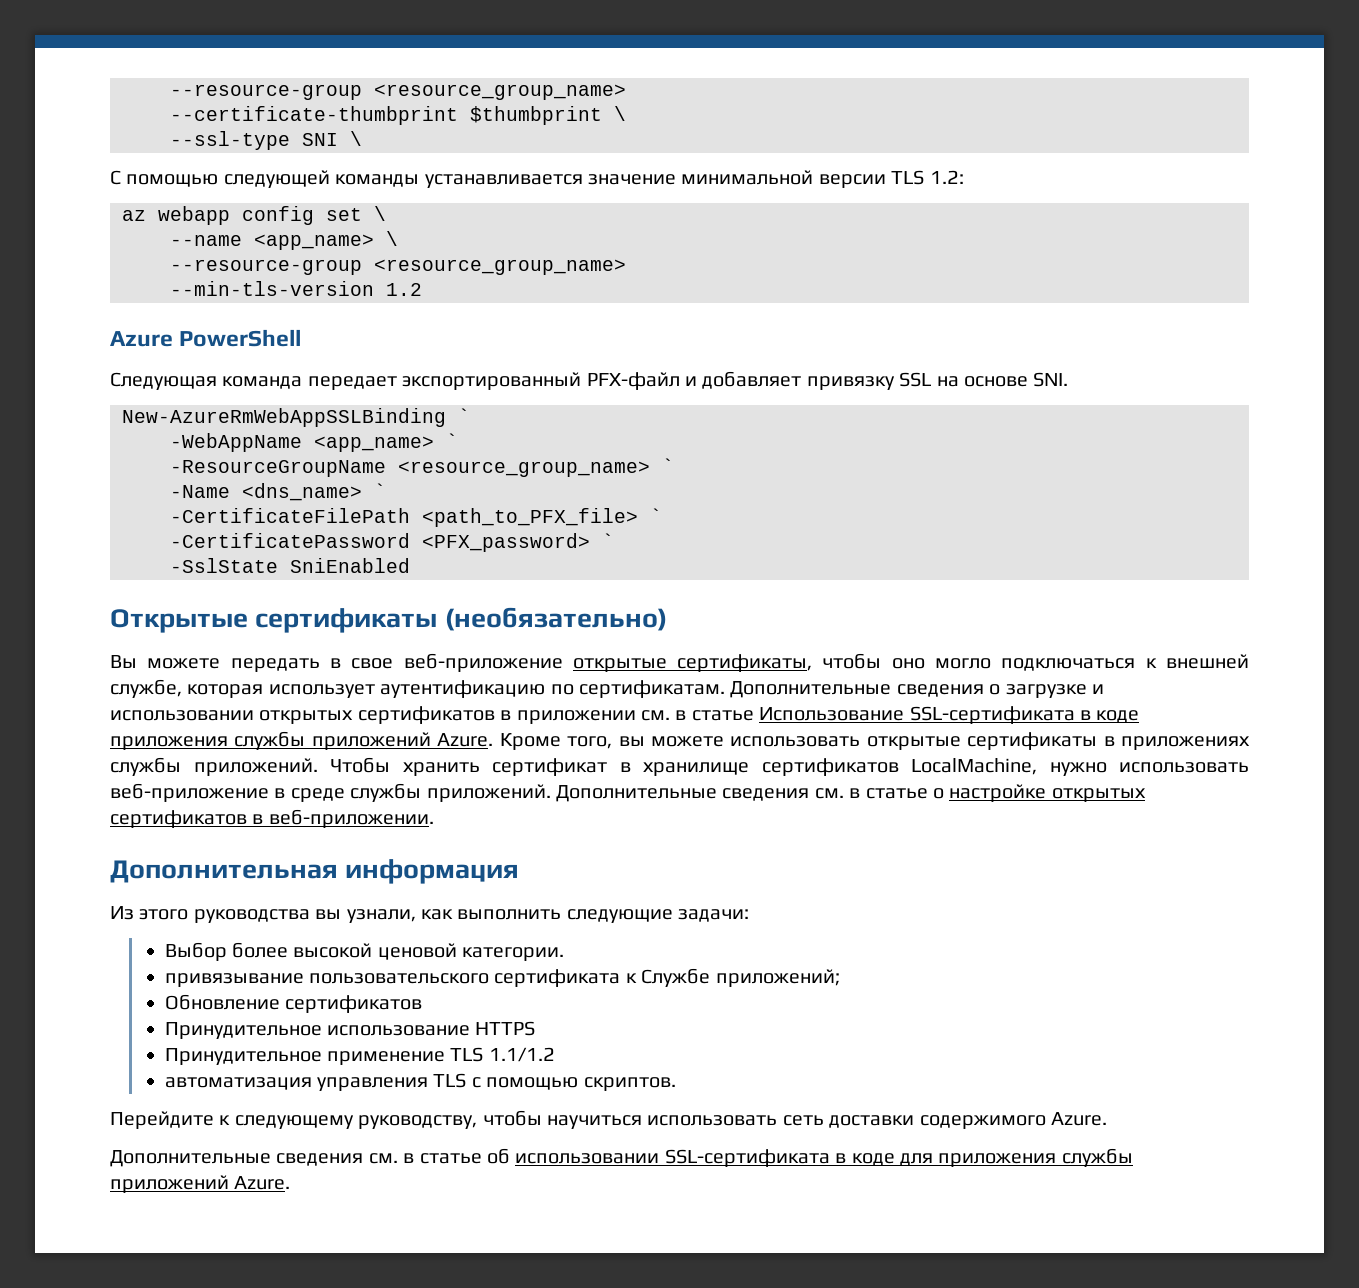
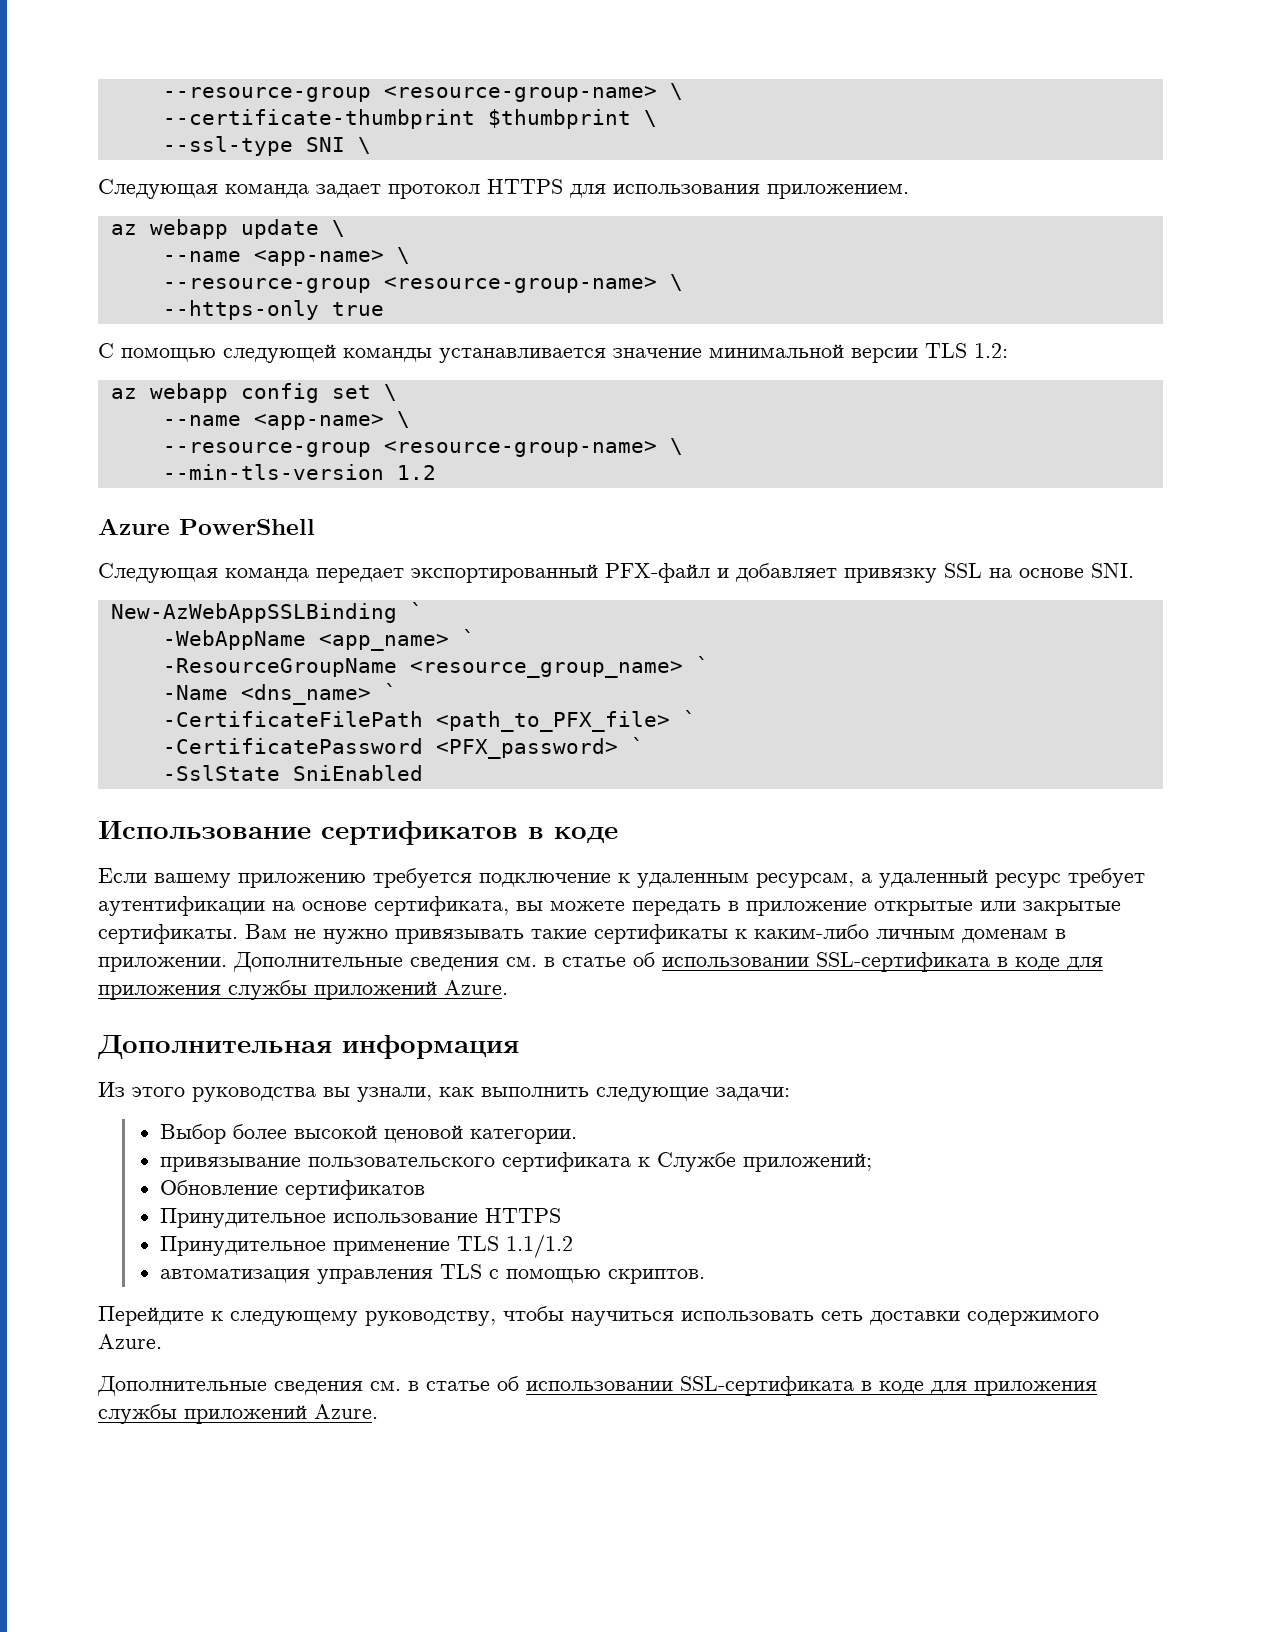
[170,84,626,100] --resource-group <resource_group_name> -> [162,83,683,102] --resource-group <resource-group-name> \
(362, 138) none -> [98,179,909,199] [110,219,345,239] [162,247,410,266] [162,274,683,293] [162,300,384,320] // Следующая команда задает протокол HTTPS для использования приложением. // az webapp update \ // --name <app-name> \ // --resource-group <resource-group-name> \ // --https-only true
[254,231,398,250] [170,259,626,275] <app_name> \ // --resource-group <resource_group_name> -> [253,411,410,430] [162,438,683,457] <app-name> \ // --resource-group <resource-group-name> \
[122,408,446,427] New-AzureRmWebAppSSLBinding -> [110,603,397,623] New-AzWebAppSSLBinding
[110,607,667,633] [110,653,1249,672] [110,679,1104,698] [110,706,1140,724] [110,731,1250,750] [110,757,1249,776] [110,783,1146,802] [110,809,434,828] Открытые сертификаты (необязательно) // Вы можете передать в свое веб-приложение открытые сертификаты, чтобы оно могло подключаться к внешней службе, которая использует аутентификацию по сертификатам. Дополнительные сведения о загрузке и использовании открытых сертификатов в приложении см. в статье Использование SSL-сертификата в коде приложения службы приложений Azure. Кроме того, вы можете использовать открытые сертификаты в приложениях службы приложений. Чтобы хранить сертификат в хранилище сертификатов LocalMachine, нужно использовать веб-приложение в среде службы приложений. Дополнительные сведения см. в статье о настройке открытых сертификатов в веб-приложении. -> [98,820,618,845] [98,868,1145,888] [98,896,1121,916] [98,924,1066,944] [98,952,1103,972] [98,980,508,1000] Использование сертификатов в коде // Если вашему приложению требуется подключение к удаленным ресурсам, а удаленный ресурс требует аутентификации на основе сертификата, вы можете передать в приложение открытые или закрытые сертификаты. Вам не нужно привязывать такие сертификаты к каким-либо личным доменам в приложении. Дополнительные сведения см. в статье об использовании SSL-сертификата в коде для приложения службы приложений Azure.

